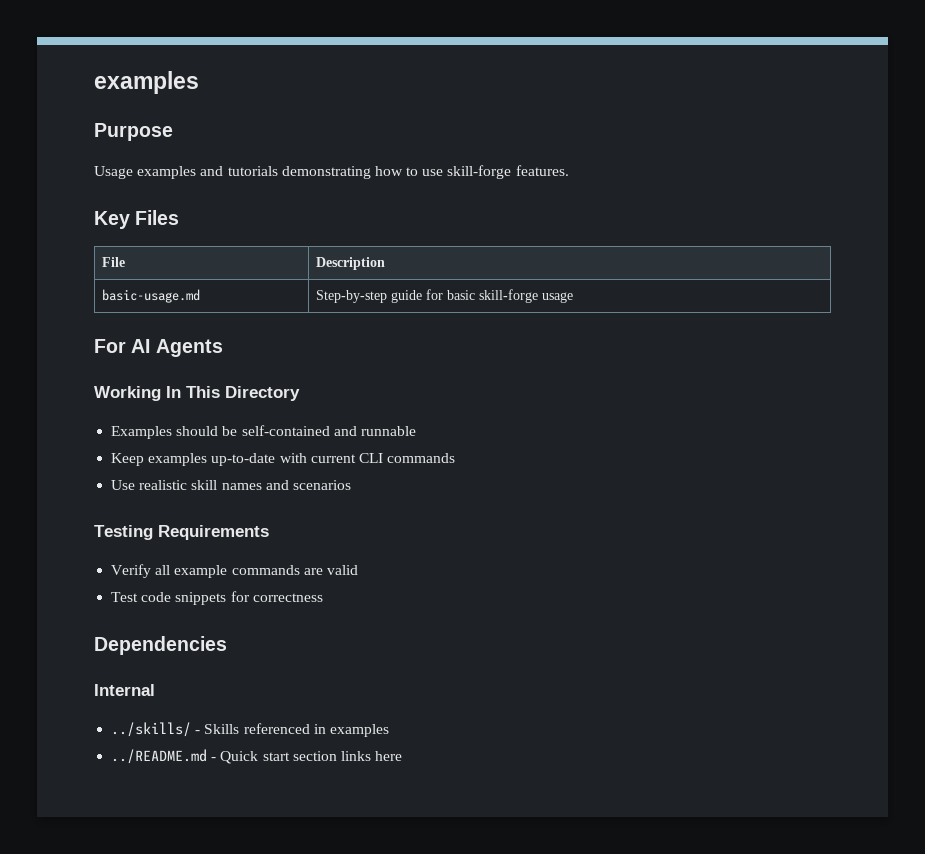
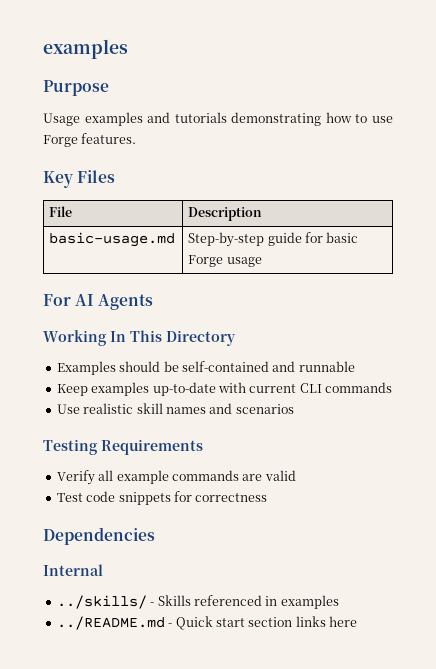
[447,165,512,179] skill-forge -> [43,135,78,147] Forge
[478,289,538,303] skill-forge -> [188,255,224,267] Forge

